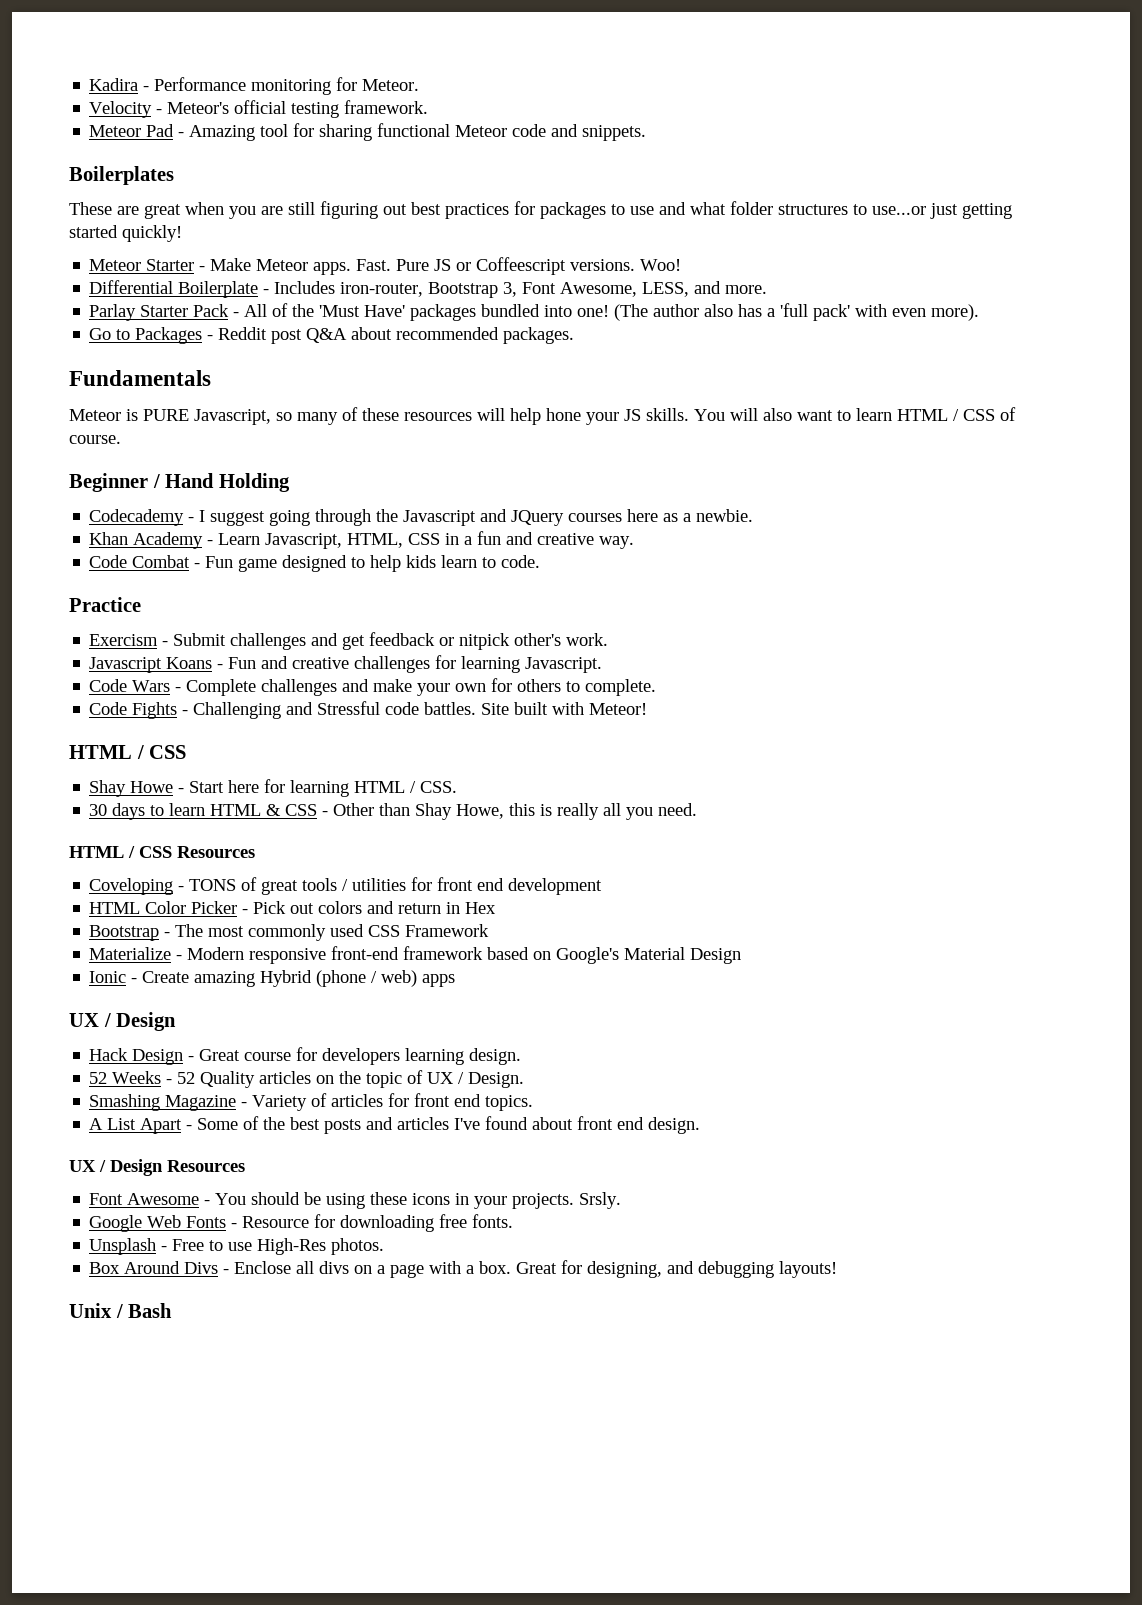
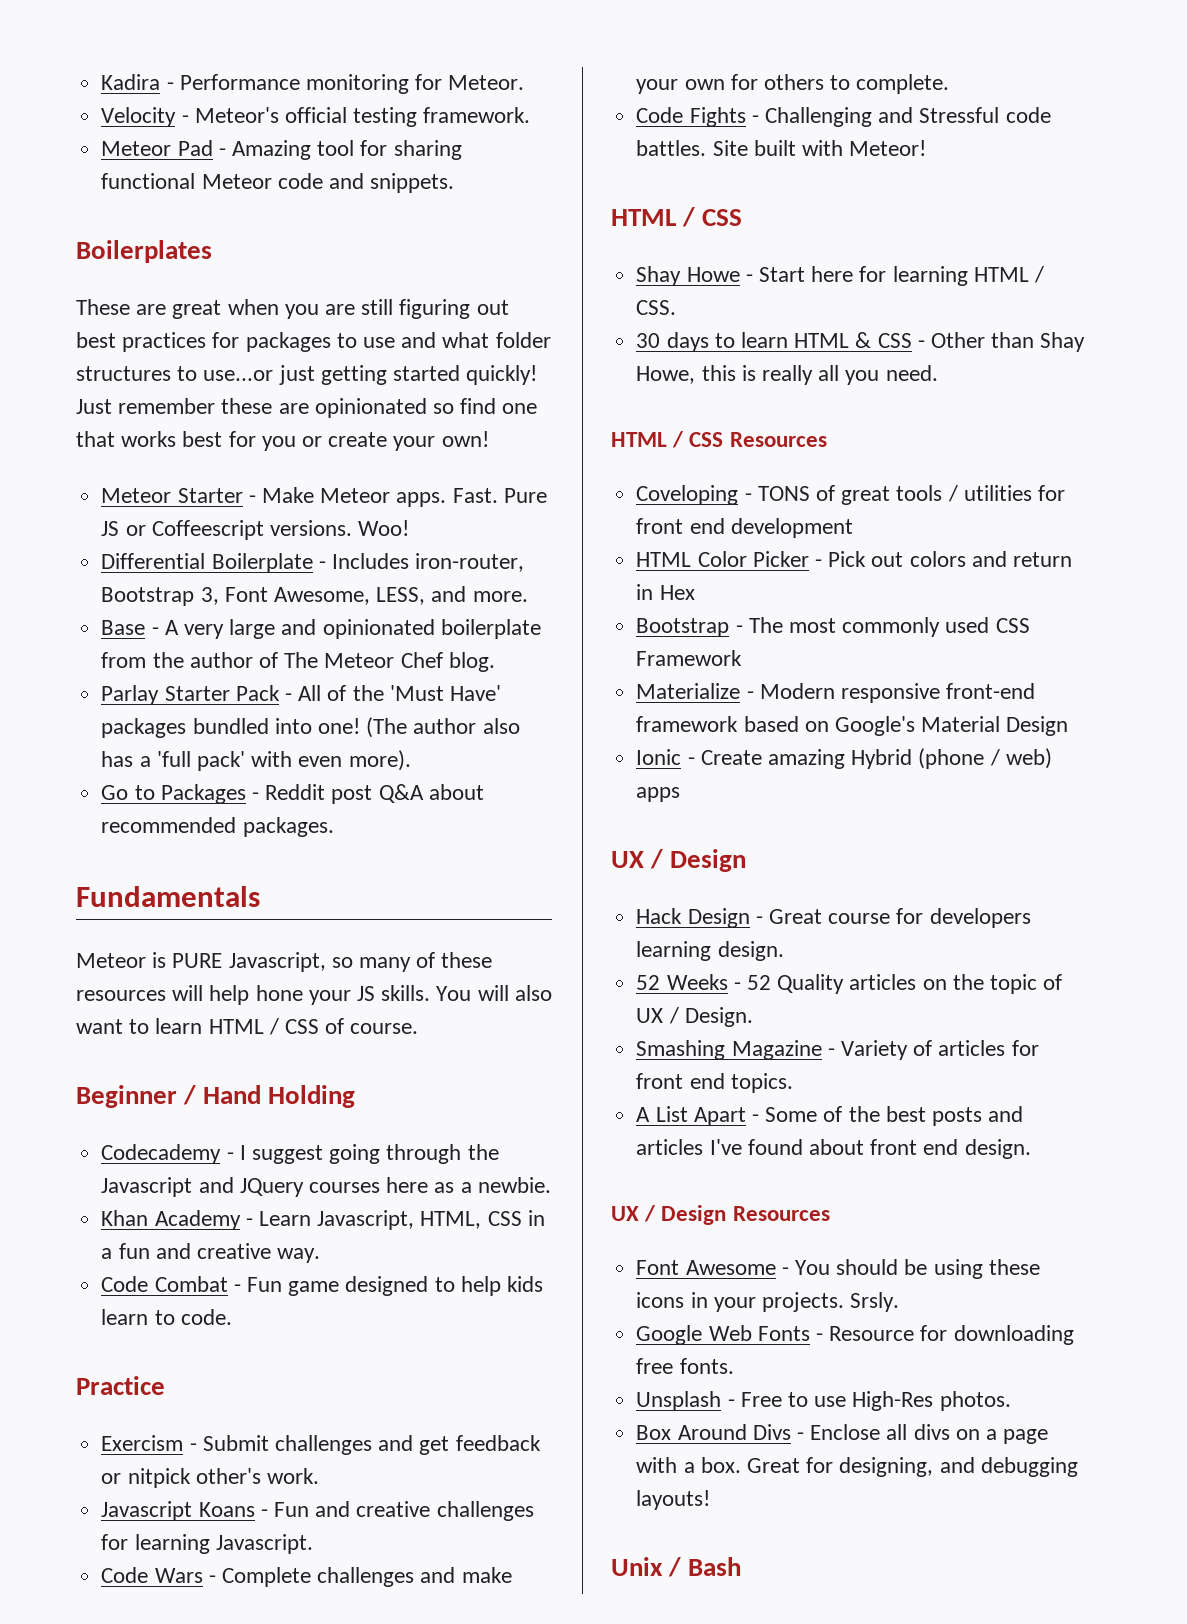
(182, 233) none -> [76,398,538,418] [76,431,489,451] Just remember these are opinionated so find one that works best for you or create your own!
(768, 289) none -> [101,619,541,639] [101,652,495,672] // Base - A very large and opinionated boilerplate from the author of The Meteor Chef blog.

